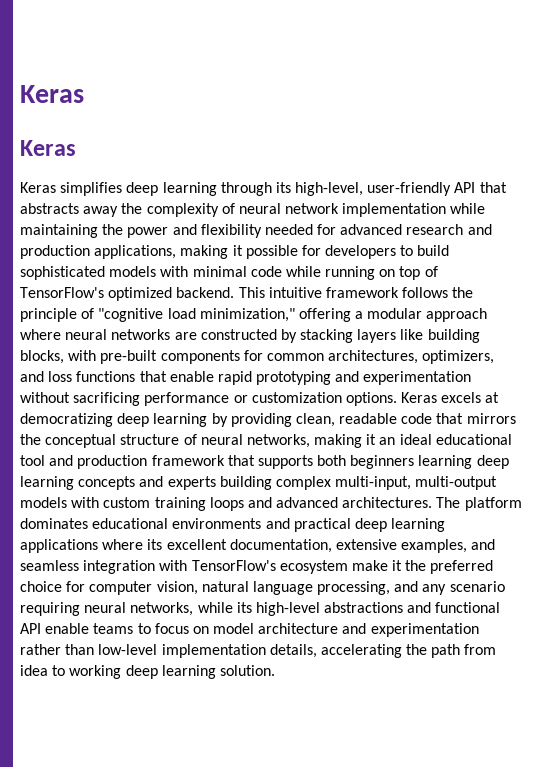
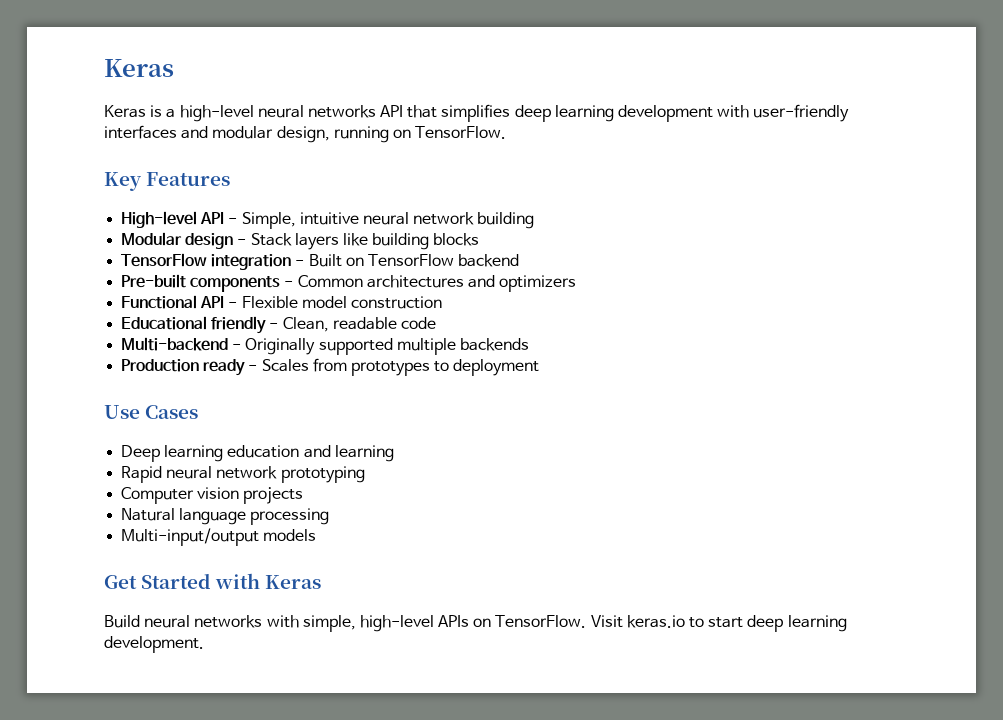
[20,85,84,103] [20,140,76,156] [20,182,507,196] [20,203,486,217] [20,224,492,238] [20,245,450,259] [20,266,438,280] [20,287,474,301] [20,308,488,322] [20,329,480,343] [20,350,495,364] [20,371,472,385] [20,392,500,406] [20,413,516,427] [20,434,512,448] [20,455,509,469] [20,476,498,490] [20,497,522,511] [20,518,446,532] [20,539,496,553] [20,560,494,574] [20,581,505,595] [20,602,501,616] [20,623,479,637] [20,644,497,658] [20,665,275,679] Keras // Keras // Keras simplifies deep learning through its high-level, user-friendly API that abstracts away the complexity of neural network implementation while maintaining the power and flexibility needed for advanced research and production applications, making it possible for developers to build sophisticated models with minimal code while running on top of TensorFlow's optimized backend. This intuitive framework follows the principle of "cognitive load minimization," offering a modular approach where neural networks are constructed by stacking layers like building blocks, with pre-built components for common architectures, optimizers, and loss functions that enable rapid prototyping and experimentation without sacrificing performance or customization options. Keras excels at democratizing deep learning by providing clean, readable code that mirrors the conceptual structure of neural networks, making it an ideal educational tool and production framework that supports both beginners learning deep learning concepts and experts building complex multi-input, multi-output models with custom training loops and advanced architectures. The platform dominates educational environments and practical deep learning applications where its excellent documentation, extensive examples, and seamless integration with TensorFlow's ecosystem make it the preferred choice for computer vision, natural language processing, and any scenario requiring neural networks, while its high-level abstractions and functional API enable teams to focus on model architecture and experimentation rather than low-level implementation details, accelerating the path from idea to working deep learning solution. -> [104,59,174,77] [104,104,850,122] [104,125,507,143] [104,172,231,191] [121,211,535,229] [121,232,480,250] [121,253,520,270] [121,274,577,292] [121,295,442,309] [121,316,436,334] [121,337,529,355] [121,358,540,376] [104,405,199,419] [121,445,394,462] [121,466,365,483] [121,487,304,504] [121,508,330,525] [121,528,317,546] [104,573,322,589] [104,615,847,632] [104,636,204,653] Keras // Keras is a high-level neural networks API that simplifies deep learning development with user-friendly interfaces and modular design, running on TensorFlow. // Key Features // High-level API - Simple, intuitive neural network building // Modular design - Stack layers like building blocks // TensorFlow integration - Built on TensorFlow backend // Pre-built components - Common architectures and optimizers // Functional API - Flexible model construction // Educational friendly - Clean, readable code // Multi-backend - Originally supported multiple backends // Production ready - Scales from prototypes to deployment // Use Cases // Deep learning education and learning // Rapid neural network prototyping // Computer vision projects // Natural language processing // Multi-input/output models // Get Started with Keras // Build neural networks with simple, high-level APIs on TensorFlow. Visit keras.io to start deep learning development.

